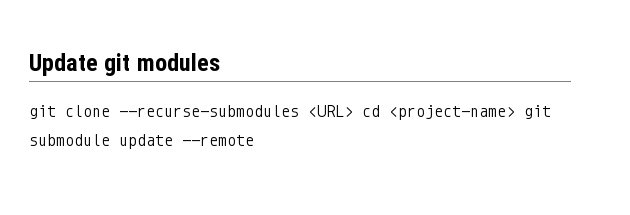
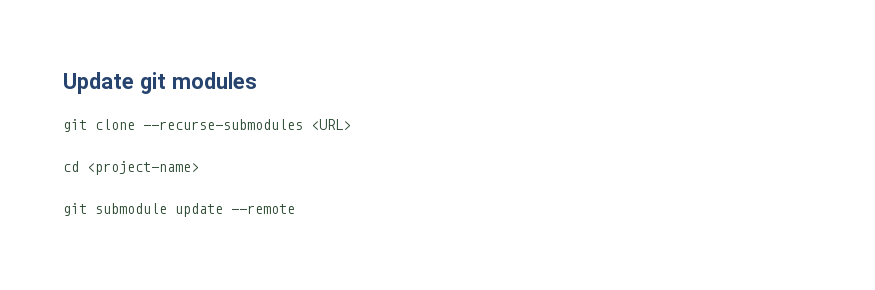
(353, 111) none -> (351, 124) //
(515, 112) none -> (199, 168) //

